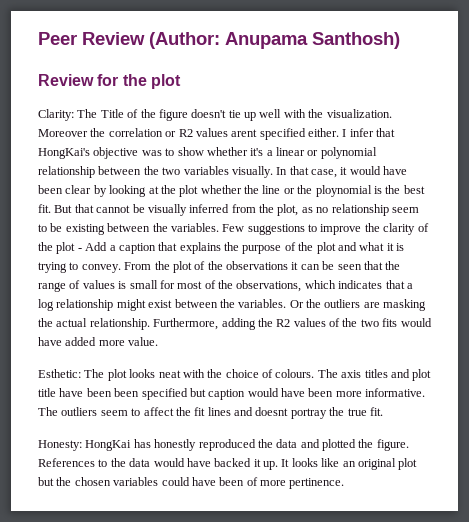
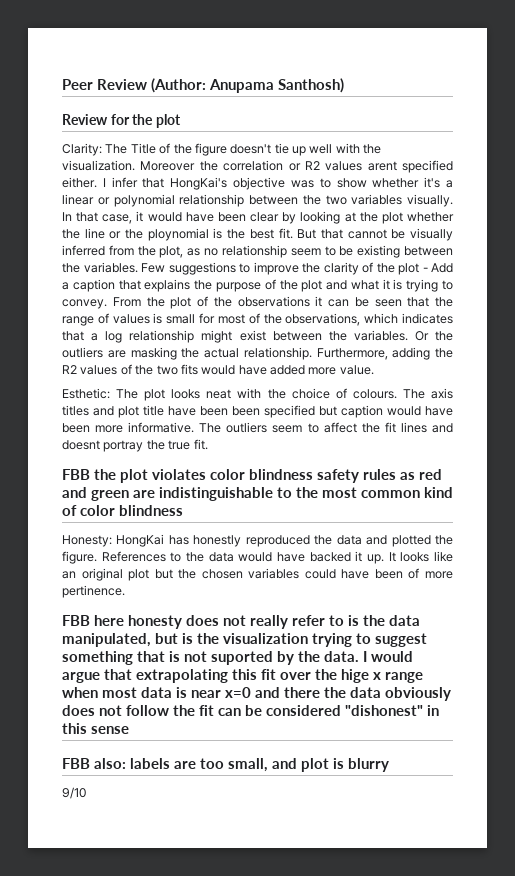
(383, 411) none -> [62,469,442,483] [62,487,453,501] [62,505,183,516] // FBB the plot violates color blindness safety rules as red and green are indistinguishable to the most common kind of color blindness
(345, 483) none -> [62,615,420,629] [62,633,427,647] [62,651,413,665] [62,669,423,683] [62,687,451,701] [62,705,439,716] [62,723,129,734] [62,758,389,772] [62,787,86,799] // FBB here honesty does not really refer to is the data manipulated, but is the visualization trying to suggest something that is not suported by the data. I would argue that extrapolating this fit over the hige x range when most data is near x=0 and there the data obviously does not follow the fit can be considered "dishonest" in this sense // FBB also: labels are too small, and plot is blurry // 9/10

